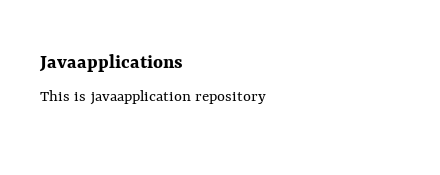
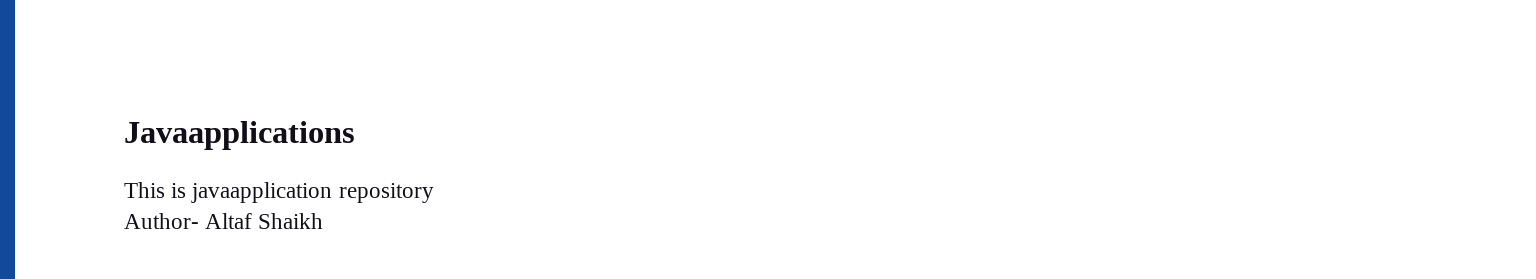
(267, 98) none -> [124,213,324,229] // Author- Altaf Shaikh

